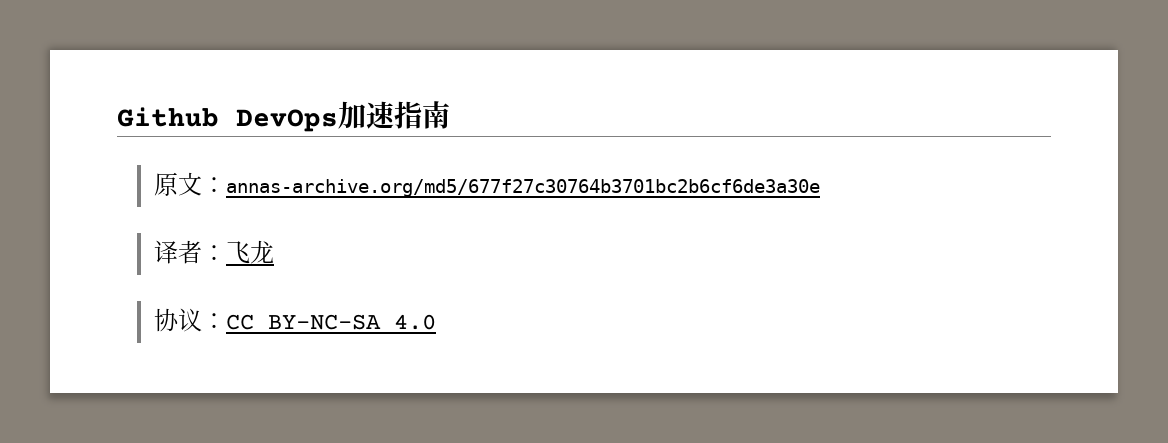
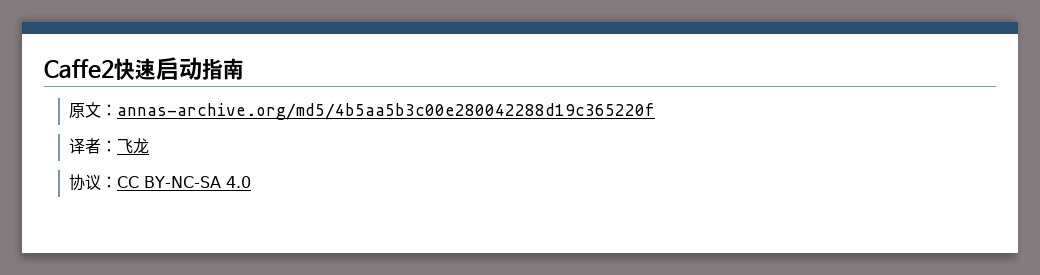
[117,101,395,132] Github DevOps加速 -> [44,57,202,81] Caffe2快速启动
[225,179,820,197] annas-archive.org/md5/677f27c30764b3701bc2b6cf6de3a30e -> [116,103,655,120] annas-archive.org/md5/4b5aa5b3c00e280042288d19c365220f

